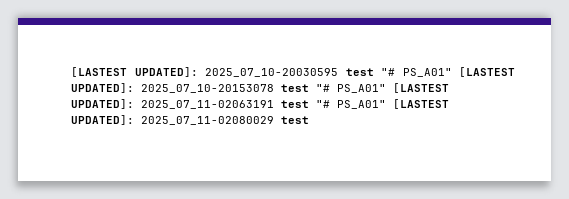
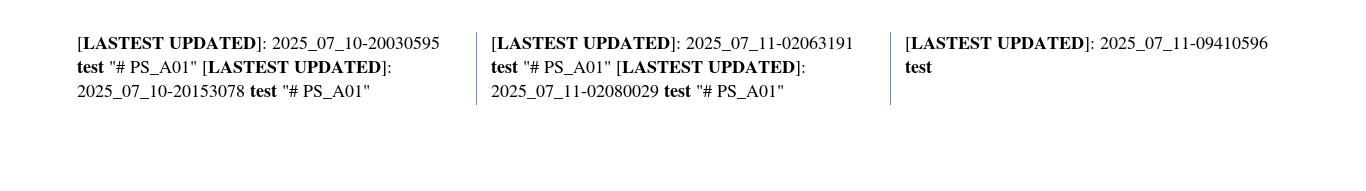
(309, 120) none -> [696,85,784,99] [905,36,1268,52] [905,60,932,73] "# PS_A01" [LASTEST UPDATED]: 2025_07_11-09410596 test

